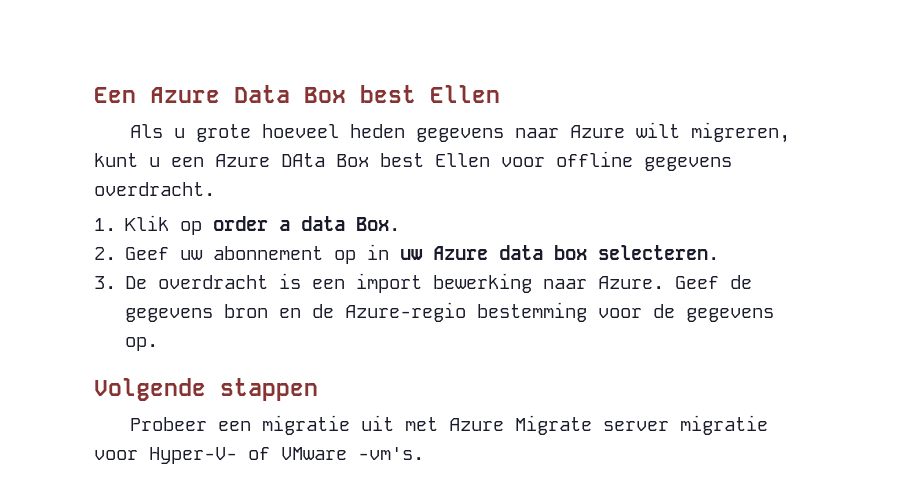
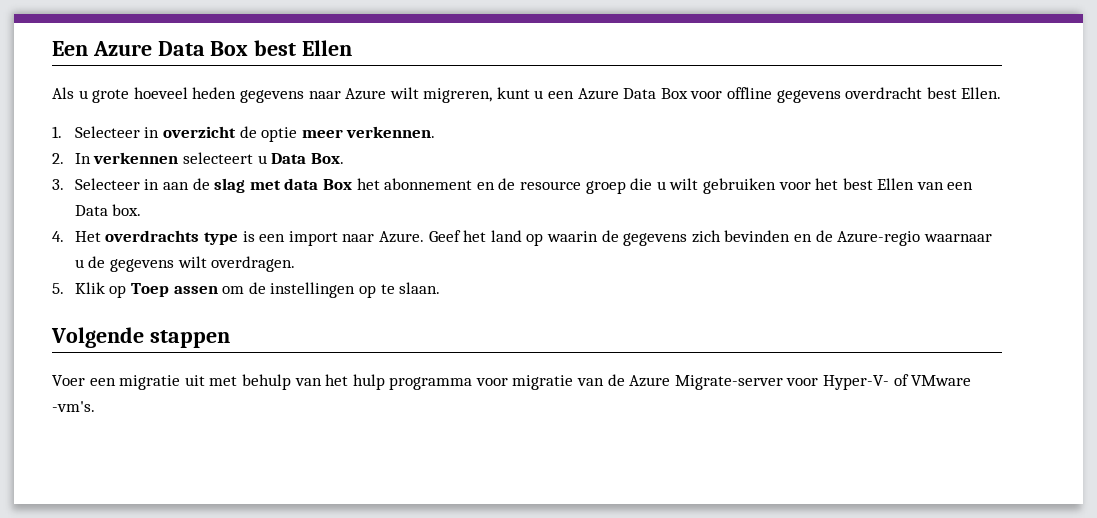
[281,151,732,171] [94,182,215,196] [94,215,401,235] [94,244,720,264] [94,273,753,293] [125,302,775,322] [125,337,159,351] DAta Box best Ellen voor offline gegevens overdracht. // 1. Klik op order a data Box. // 2. Geef uw abonnement op in uw Azure data box selecteren. // 3. De overdracht is een import bewerking naar Azure. Geef de gegevens bron en de Azure-regio bestemming voor de gegevens op. -> [623,87,1002,103] [52,126,436,142] [52,152,344,164] [52,178,974,194] [74,204,142,216] [52,230,992,246] [74,256,296,272] [52,282,441,298] Data Box voor offline gegevens overdracht best Ellen. // 1. Selecteer in overzicht de optie meer verkennen. // 2. In verkennen selecteert u Data Box. // 3. Selecteer in aan de slag met data Box het abonnement en de resource groep die u wilt gebruiken voor het best Ellen van een Data box. // 4. Het overdrachts type is een import naar Azure. Geef het land op waarin de gegevens zich bevinden en de Azure-regio waarnaar u de gegevens wilt overdragen. // 5. Klik op Toep assen om de instellingen op te slaan.
[129,417,207,431] Probeer -> [52,375,85,386] Voer
[448,415,768,435] Azure Migrate server migratie -> [241,374,783,390] behulp van het hulp programma voor migratie van de Azure Migrate-server

